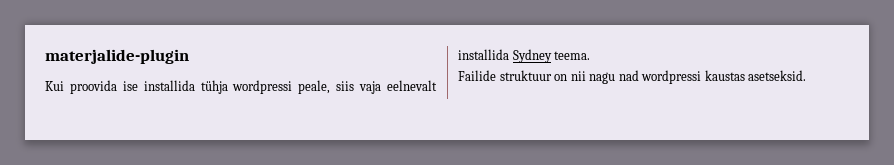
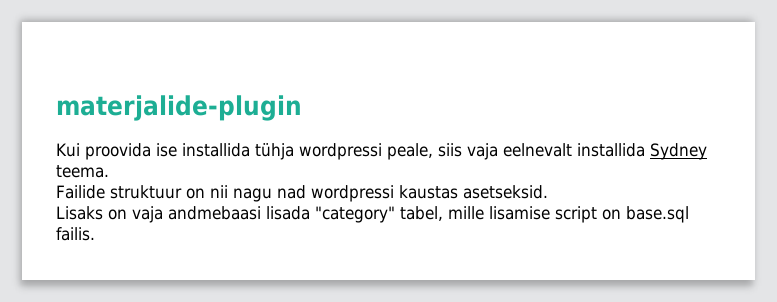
(807, 75) none -> [56,206,689,223] [56,227,95,241] // Lisaks on vaja andmebaasi lisada "category" tabel, mille lisamise script on base.sql failis.

